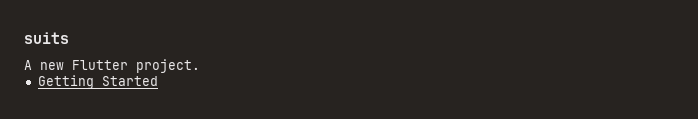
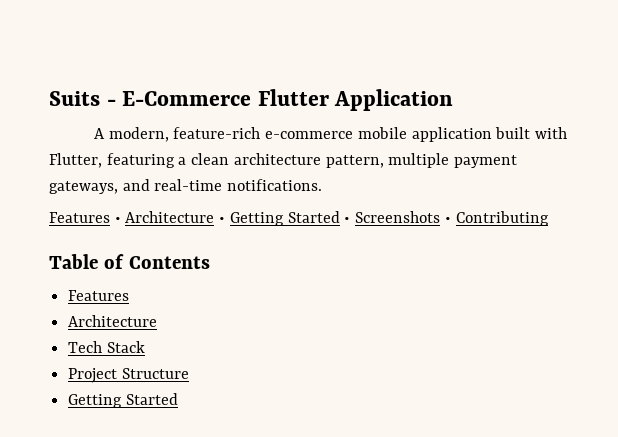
[24,32,69,44] [24,59,200,73] suits // A new Flutter project. -> [49,89,454,111] [93,127,568,142] [49,153,518,168] [49,179,323,194] [49,211,549,226] [49,254,210,269] [68,290,130,301] [68,315,158,327] [68,341,145,353] [68,368,189,383] Suits - E-Commerce Flutter Application // A modern, feature-rich e-commerce mobile application built with Flutter, featuring a clean architecture pattern, multiple payment gateways, and real-time notifications. // Features • Architecture • Getting Started • Screenshots • Contributing // Table of Contents // Features // Architecture // Tech Stack // Project Structure

